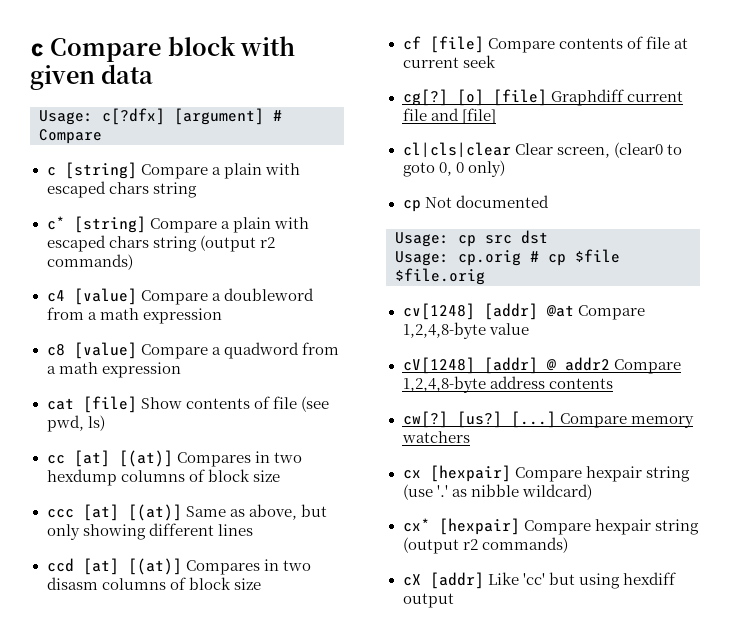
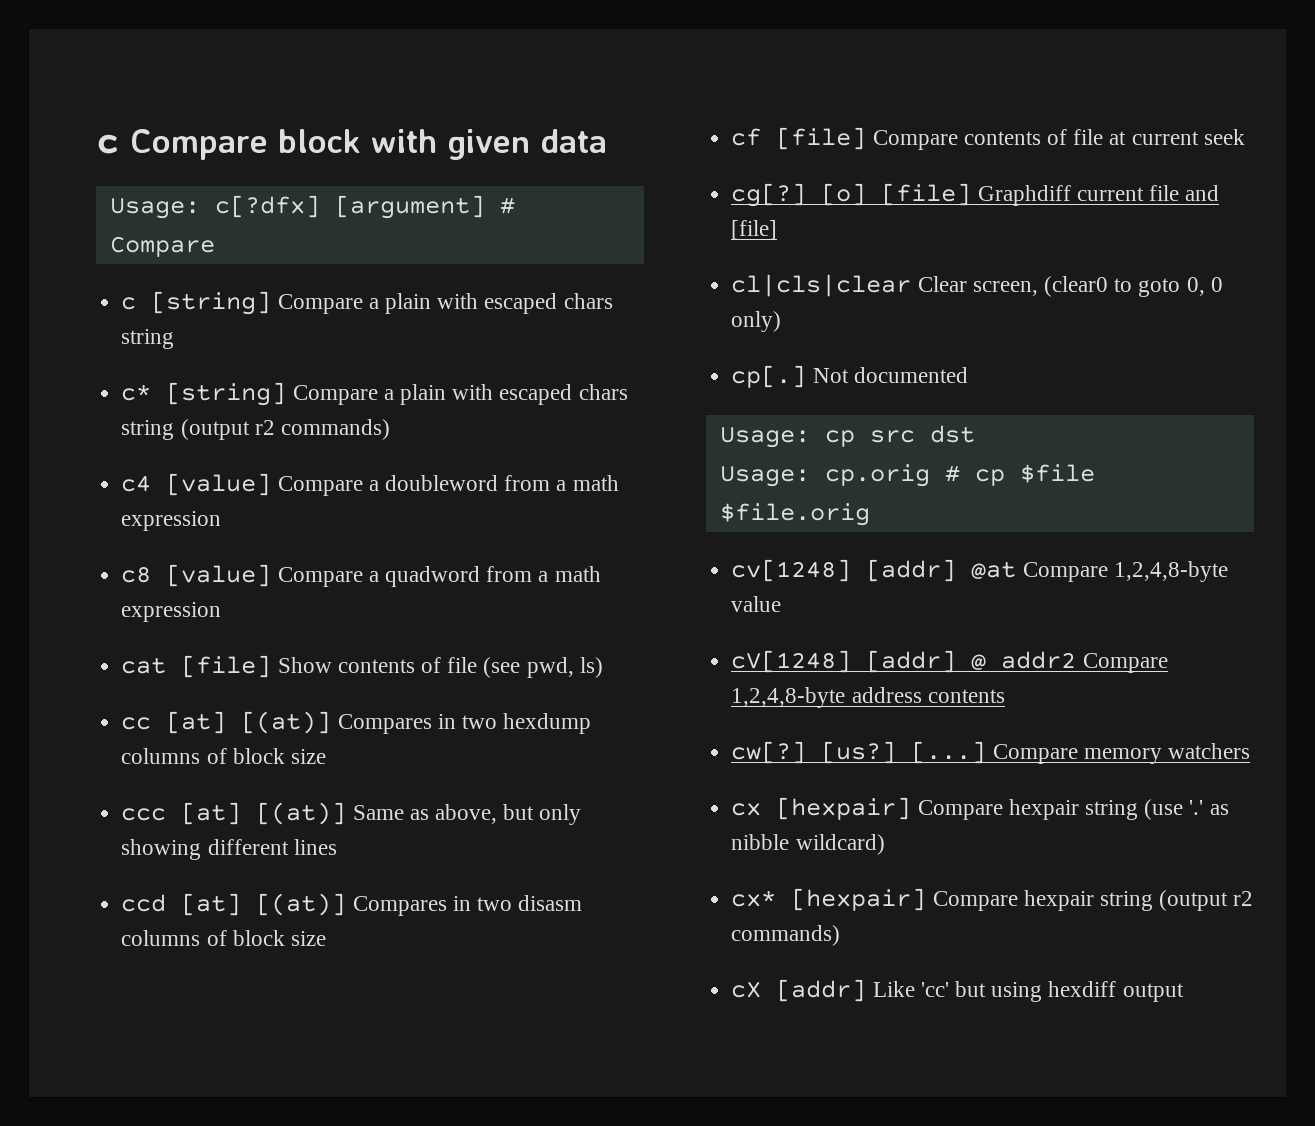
[402,200,421,212] cp -> [731,365,807,388] cp[.]

